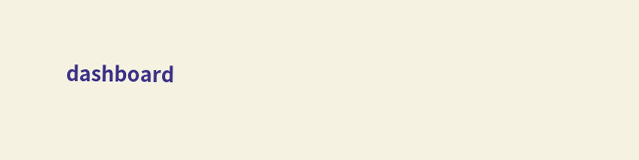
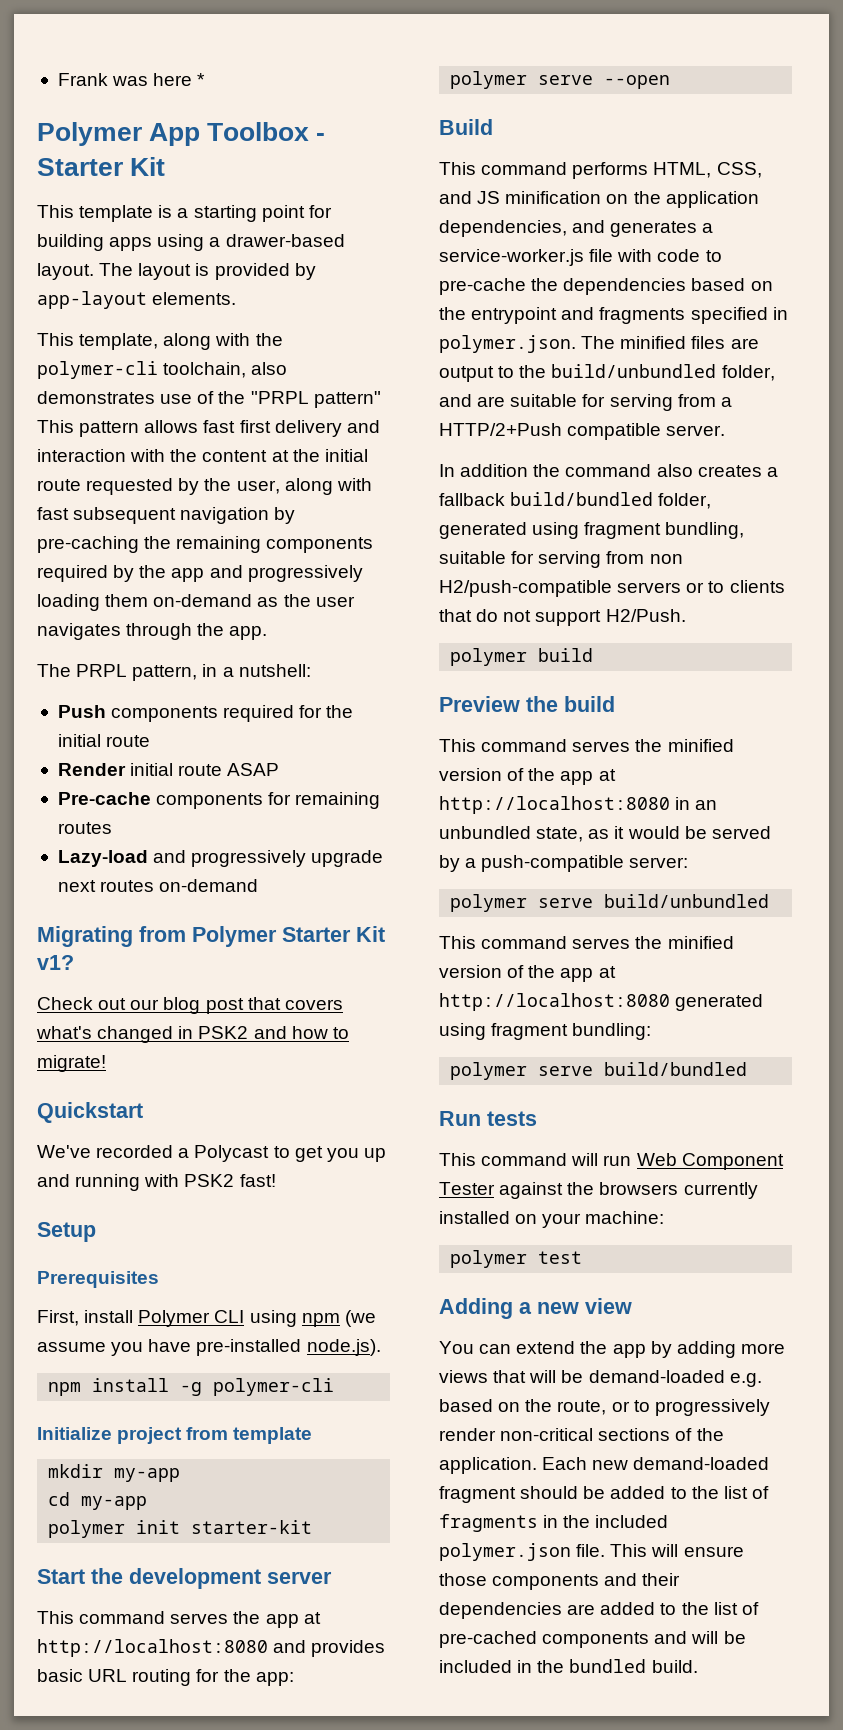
[65,63,175,83] dashboard -> [57,73,206,86] [37,122,326,146] [37,157,166,176] [37,205,332,222] [37,234,345,251] [37,263,316,280] [37,291,237,309] [37,333,283,350] [37,361,288,379] [37,391,381,408] [37,420,380,437] [37,449,368,462] [37,478,372,495] [37,507,296,524] [37,536,374,553] [37,565,363,582] [37,594,355,611] [37,623,268,640] [37,664,311,681] [57,705,354,722] [57,734,151,747] [57,763,280,776] [57,792,381,809] [57,822,112,834] [57,850,384,867] [57,879,259,892] [37,926,385,947] [37,955,74,970] [37,997,343,1014] [36,1026,349,1043] [37,1055,106,1072] [37,1102,143,1123] [37,1145,386,1162] [37,1174,276,1191] [37,1222,96,1242] [37,1271,159,1288] [37,1310,376,1327] [37,1339,381,1356] [48,1378,335,1396] [37,1427,313,1444] [48,1464,181,1482] [48,1492,148,1510] [48,1520,313,1538] [37,1568,332,1589] [37,1611,321,1628] [37,1639,386,1657] [37,1669,294,1686] [450,71,671,89] [439,119,493,135] [439,162,762,179] [439,191,759,208] [439,220,714,237] [439,249,722,266] [439,278,773,295] [439,307,788,324] [439,335,759,353] [439,364,775,382] [439,394,732,411] [439,423,726,440] [439,464,778,477] [439,492,712,509] [439,522,745,539] [439,551,683,568] [439,580,785,597] [439,609,686,626] [450,648,594,666] [439,696,615,712] [439,739,734,752] [439,768,616,785] [439,796,718,814] [439,826,771,842] [439,855,689,872] [450,894,770,912] [439,936,734,949] [439,965,616,982] [439,993,764,1011] [439,1023,652,1040] [450,1062,748,1080] [439,1111,537,1126] [439,1153,784,1170] [439,1182,758,1199] [439,1211,665,1228] [450,1250,583,1268] [439,1298,632,1319] [439,1341,785,1358] [439,1370,762,1387] [439,1399,770,1416] [439,1428,724,1441] [439,1457,770,1474] [439,1486,769,1503] [439,1514,669,1532] [439,1543,744,1561] [439,1573,681,1590] [439,1602,759,1619] [439,1631,746,1648] [439,1659,698,1673] Frank was here * // Polymer App Toolbox - Starter Kit // This template is a starting point for building apps using a drawer-based layout. The layout is provided by app-layout elements. // This template, along with the polymer-cli toolchain, also demonstrates use of the "PRPL pattern" This pattern allows fast first delivery and interaction with the content at the initial route requested by the user, along with fast subsequent navigation by pre-caching the remaining components required by the app and progressively loading them on-demand as the user navigates through the app. // The PRPL pattern, in a nutshell: // Push components required for the initial route // Render initial route ASAP // Pre-cache components for remaining routes // Lazy-load and progressively upgrade next routes on-demand // Migrating from Polymer Starter Kit v1? // Check out our blog post that covers what's changed in PSK2 and how to migrate! // Quickstart // We've recorded a Polycast to get you up and running with PSK2 fast! // Setup // Prerequisites // First, install Polymer CLI using npm (we assume you have pre-installed node.js). // npm install -g polymer-cli // Initialize project from template // mkdir my-app // cd my-app // polymer init starter-kit // Start the development server // This command serves the app at http://localhost:8080 and provides basic URL routing for the app: // polymer serve --open // Build // This command performs HTML, CSS, and JS minification on the application dependencies, and generates a service-worker.js file with code to pre-cache the dependencies based on the entrypoint and fragments specified in polymer.json. The minified files are output to the build/unbundled folder, and are suitable for serving from a HTTP/2+Push compatible server. // In addition the command also creates a fallback build/bundled folder, generated using fragment bundling, suitable for serving from non H2/push-compatible servers or to clients that do not support H2/Push. // polymer build // Preview the build // This command serves the minified version of the app at http://localhost:8080 in an unbundled state, as it would be served by a push-compatible server: // polymer serve build/unbundled // This command serves the minified version of the app at http://localhost:8080 generated using fragment bundling: // polymer serve build/bundled // Run tests // This command will run Web Component Tester against the browsers currently installed on your machine: // polymer test // Adding a new view // You can extend the app by adding more views that will be demand-loaded e.g. based on the route, or to progressively render non-critical sections of the application. Each new demand-loaded fragment should be added to the list of fragments in the included polymer.json file. This will ensure those components and their dependencies are added to the list of pre-cached components and will be included in the bundled build.

